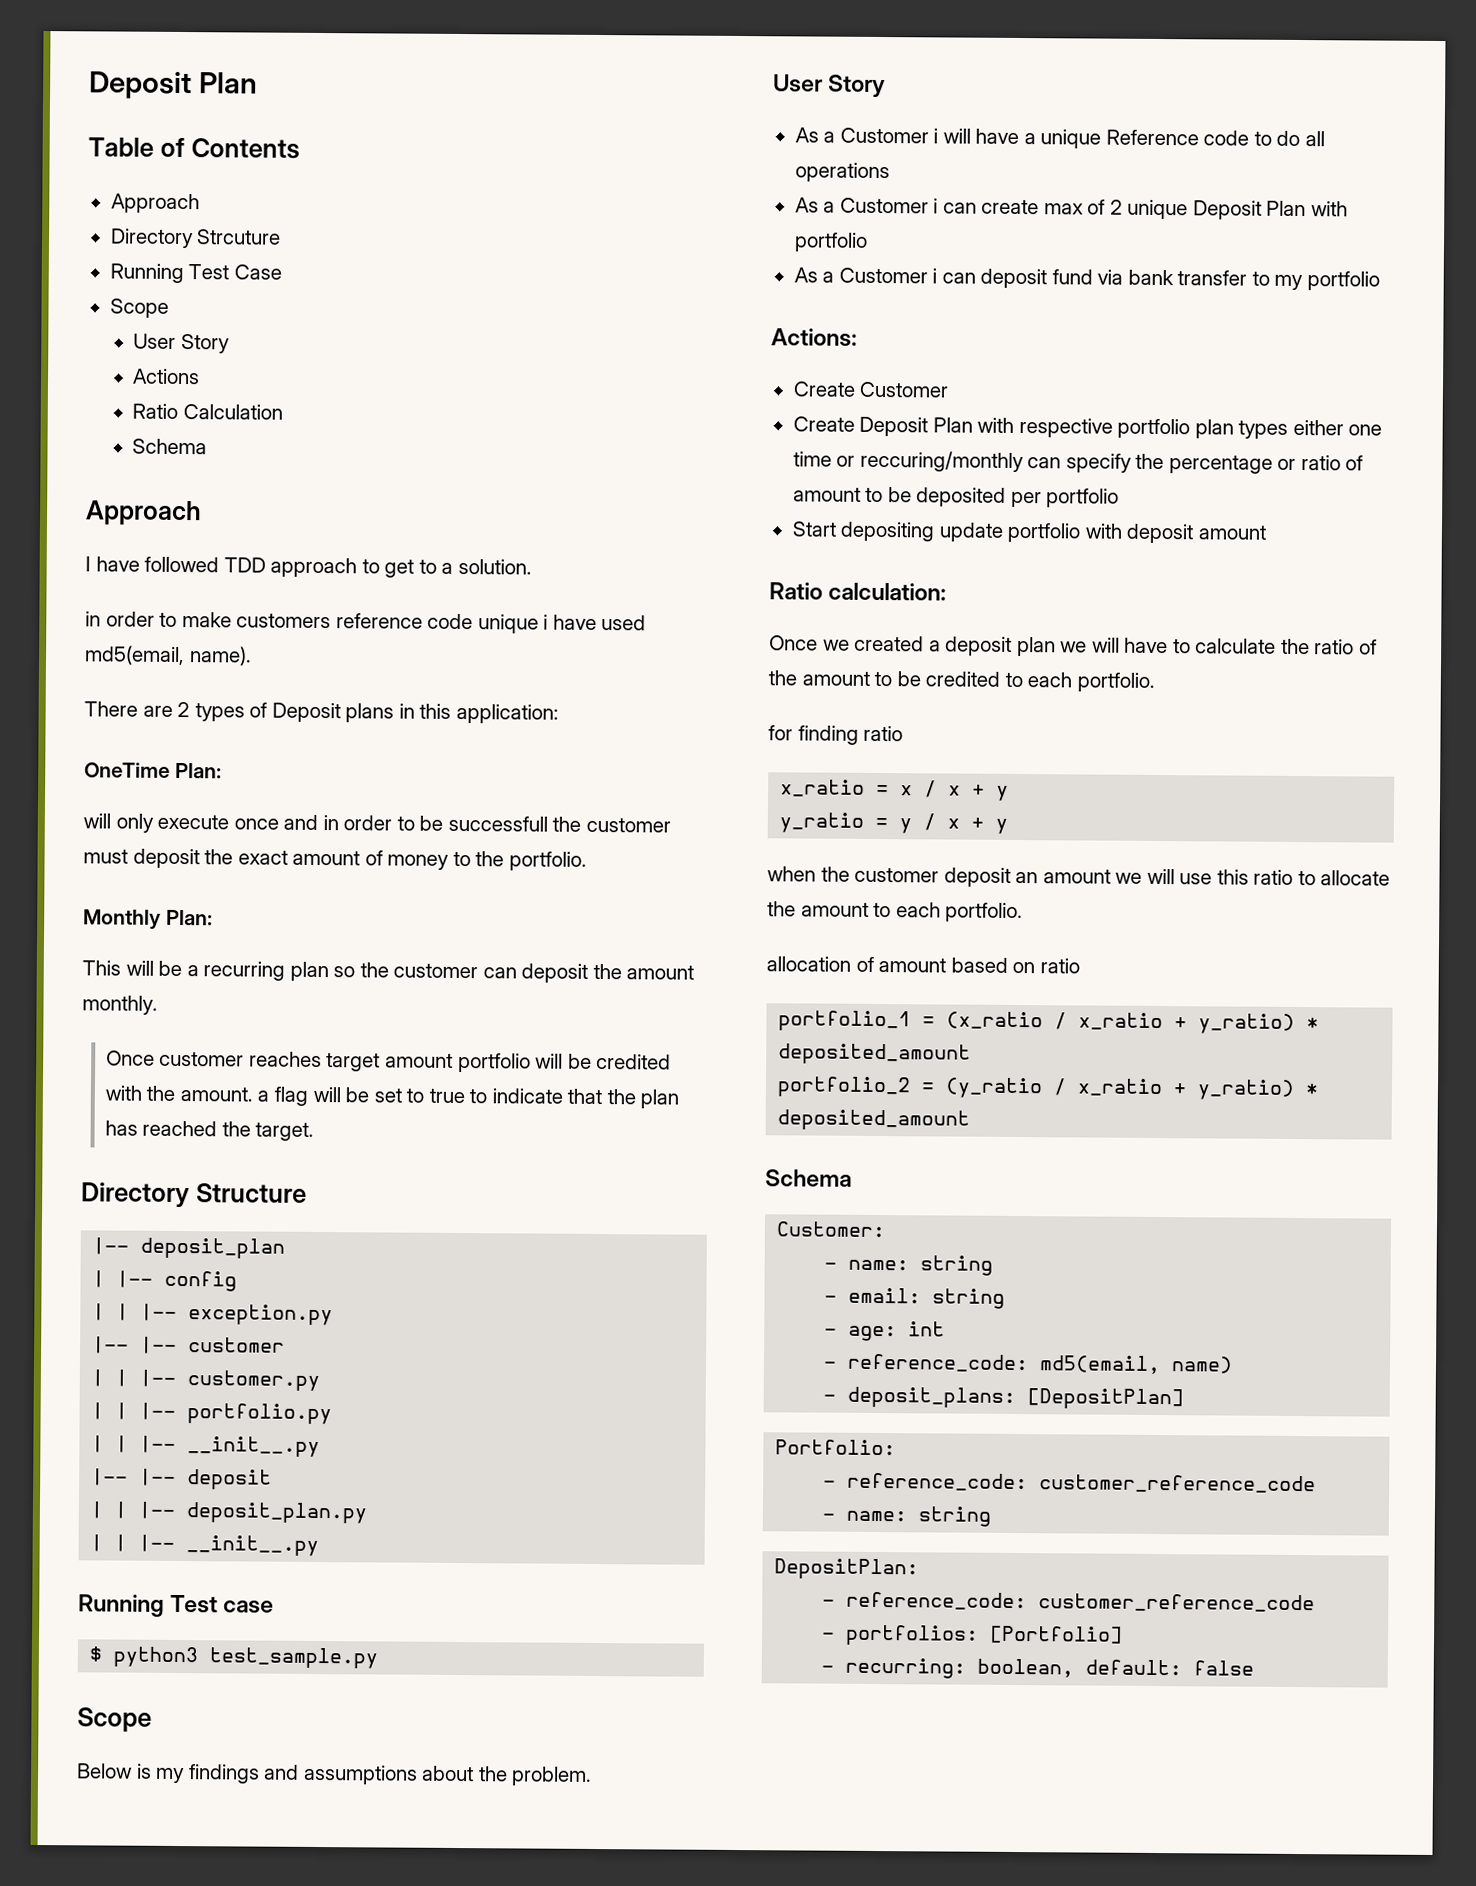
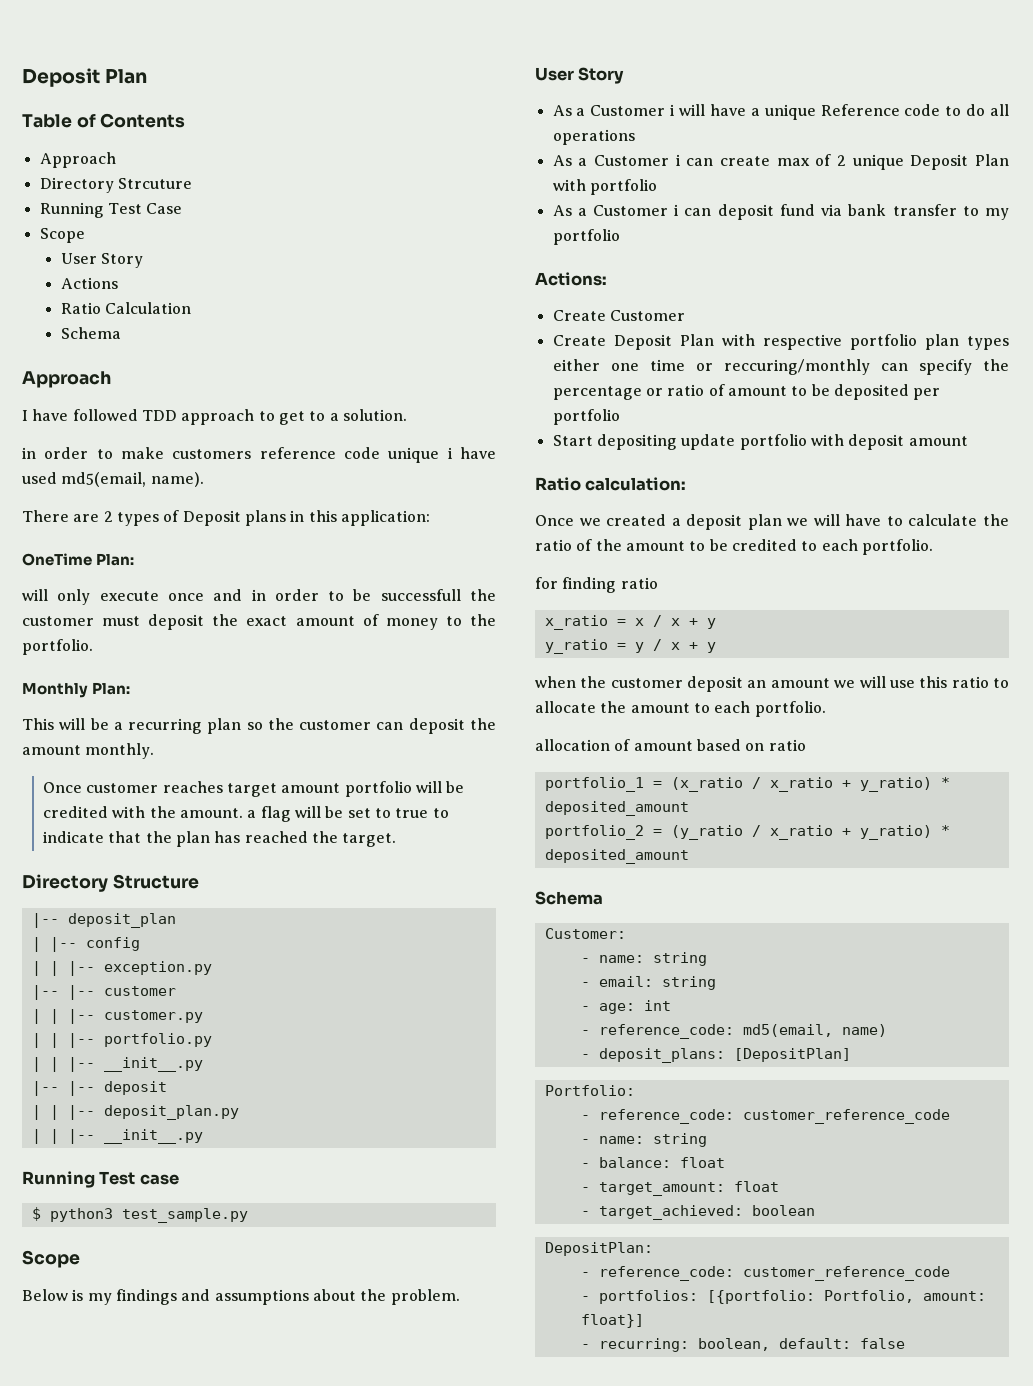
(992, 1516) none -> [580,1157,725,1168] [580,1181,779,1196] [580,1205,815,1220] // - balance: float // - target_amount: float // - target_achieved: boolean
[989,1625,1124,1644] [Portfolio] -> [706,1290,986,1304] [580,1314,644,1328] [{portfolio: Portfolio, amount: float}]

